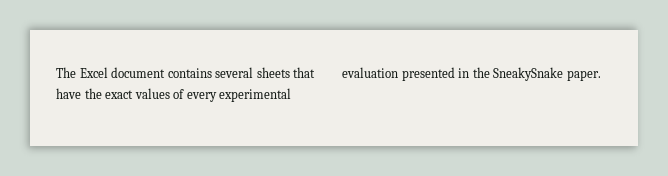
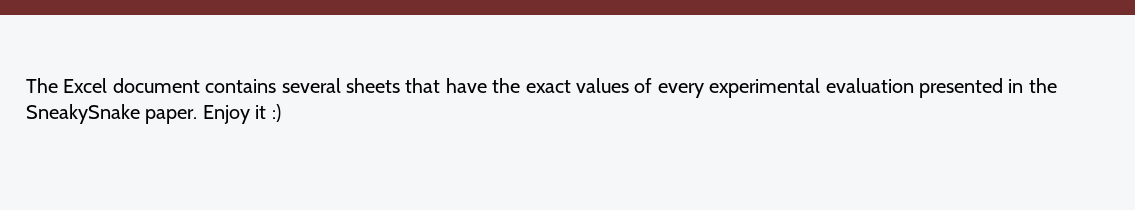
(601, 75) none -> [202,104,281,124] Enjoy it :)

